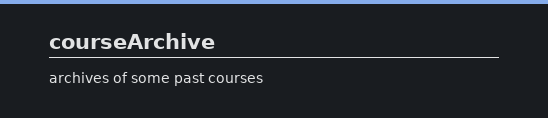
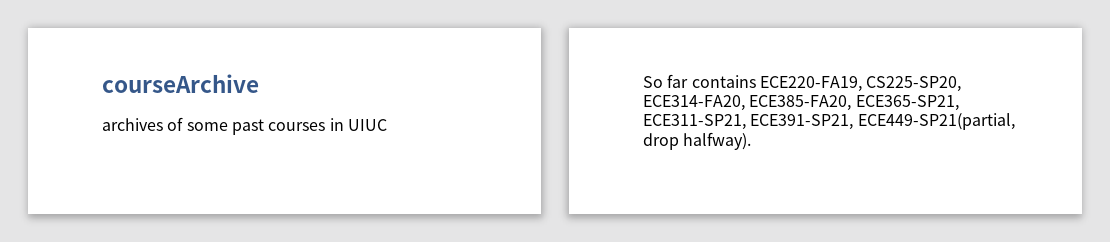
(263, 79) none -> [329,118,387,131] [643,74,962,92] [643,95,959,111] [643,113,1015,130] [643,132,752,150] in UIUC // So far contains ECE220-FA19, CS225-SP20, ECE314-FA20, ECE385-FA20, ECE365-SP21, ECE311-SP21, ECE391-SP21, ECE449-SP21(partial, drop halfway).

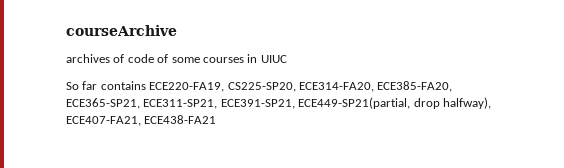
[186,119,264,135] some past -> [127,54,200,63] code of some
[683,132,752,150] halfway). -> [442,97,491,109] [66,115,217,126] halfway), ECE407-FA21, ECE438-FA21

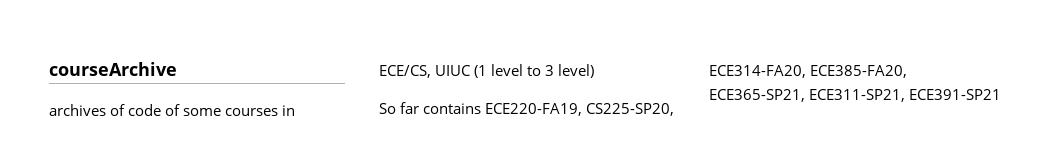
(258, 58) none -> [379,65,431,78] ECE/CS,
(287, 59) none -> [474,64,595,78] (1 level to 3 level)
[220,97,491,109] [66,115,217,126] ECE391-SP21, ECE449-SP21(partial, drop halfway), ECE407-FA21, ECE438-FA21 -> [909,89,1002,100] ECE391-SP21

